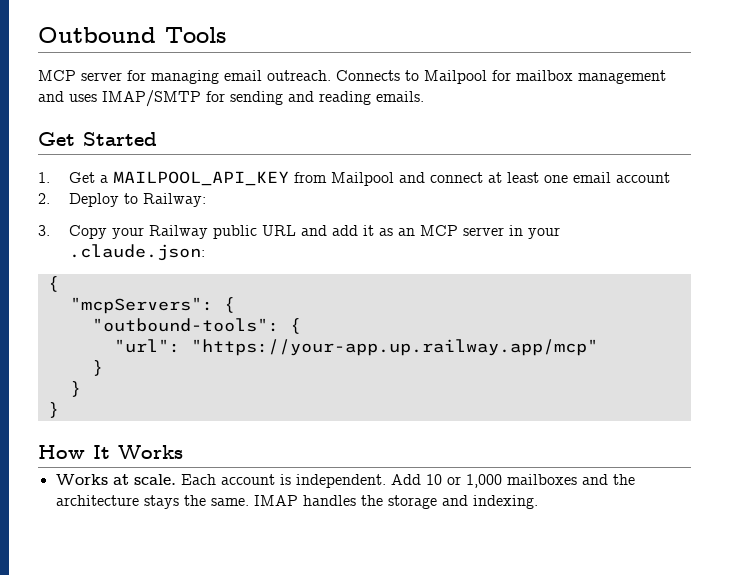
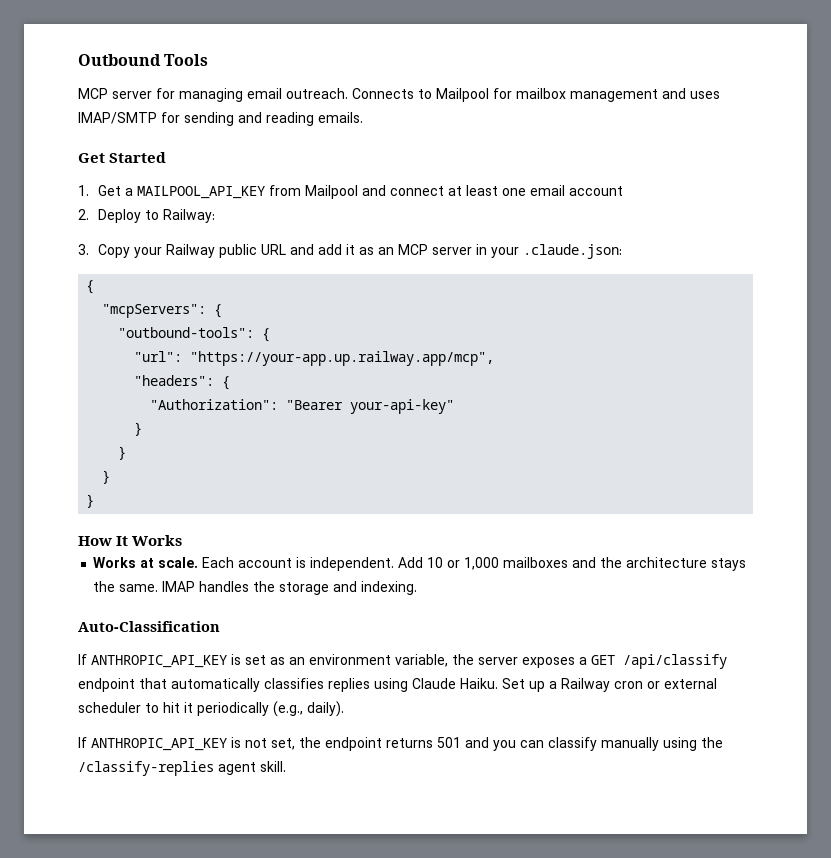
[190,339,598,356] "https://your-app.up.railway.app/mcp" -> [190,351,495,366] [134,375,231,390] [150,399,455,414] [134,422,143,436] "https://your-app.up.railway.app/mcp", // "headers": { // "Authorization": "Bearer your-api-key" // }
(538, 502) none -> [78,621,220,632] [78,654,727,669] [78,678,717,692] [78,701,344,717] [78,737,723,751] [78,761,286,776] // Auto-Classification // If ANTHROPIC_API_KEY is set as an environment variable, the server exposes a GET /api/classify endpoint that automatically classifies replies using Claude Haiku. Set up a Railway cron or external scheduler to hit it periodically (e.g., daily). // If ANTHROPIC_API_KEY is not set, the endpoint returns 501 and you can classify manually using the /classify-replies agent skill.

